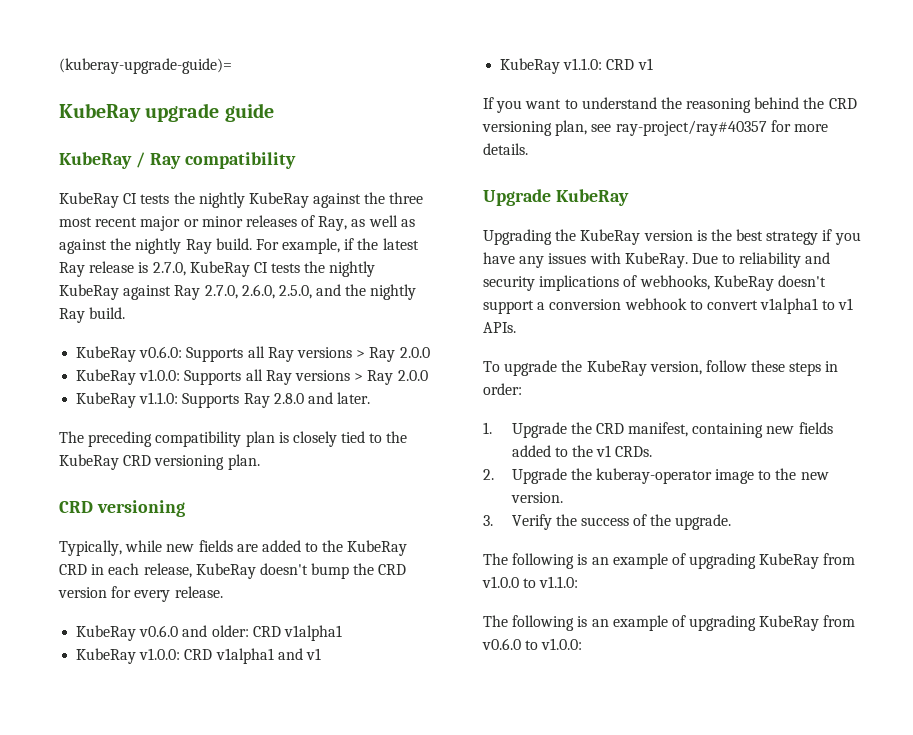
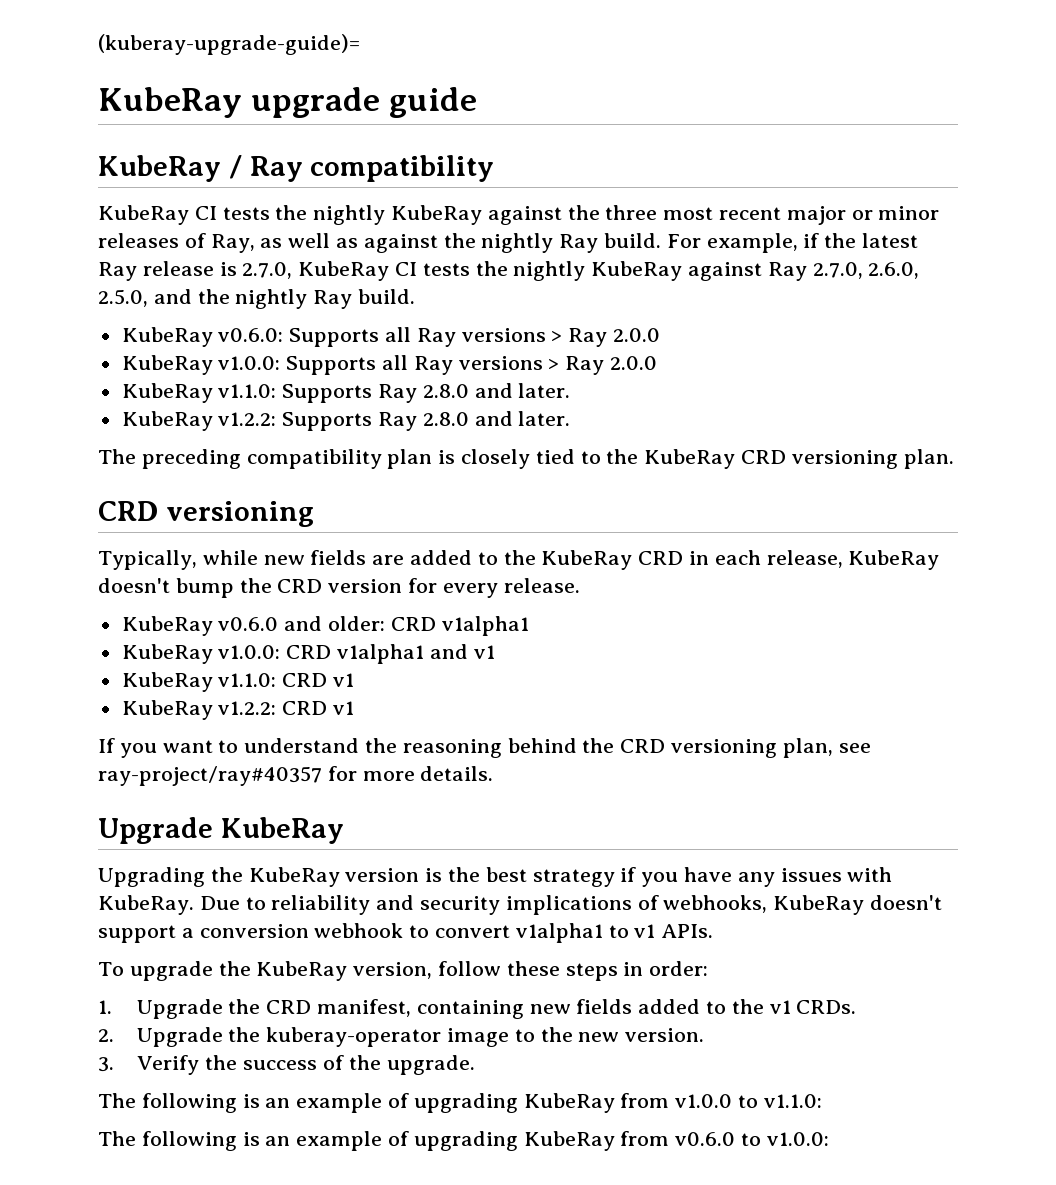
(371, 398) none -> [121,411,571,431] // KubeRay v1.2.2: Supports Ray 2.8.0 and later.
(653, 64) none -> [121,700,355,720] // KubeRay v1.2.2: CRD v1

